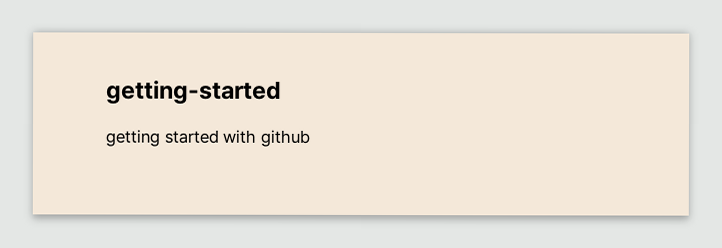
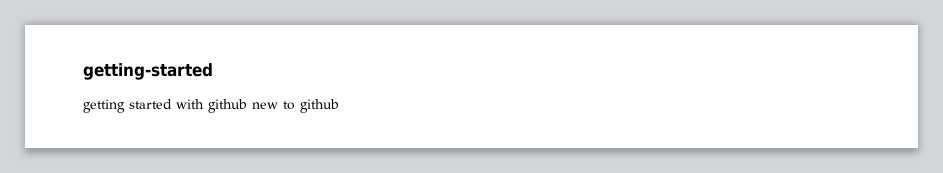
(310, 138) none -> [252,99,339,113] new to github

